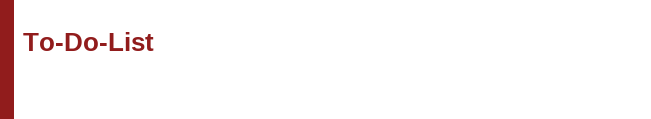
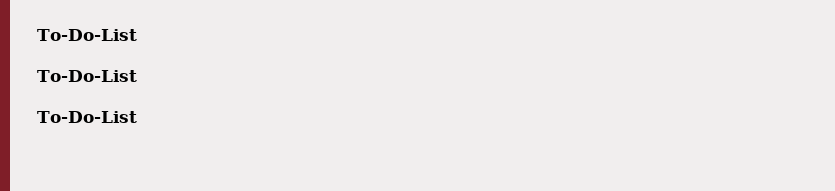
[23,32,154,51] To-Do-List -> [37,29,137,41] [37,70,137,82] [37,111,137,123] To-Do-List // To-Do-List // To-Do-List

